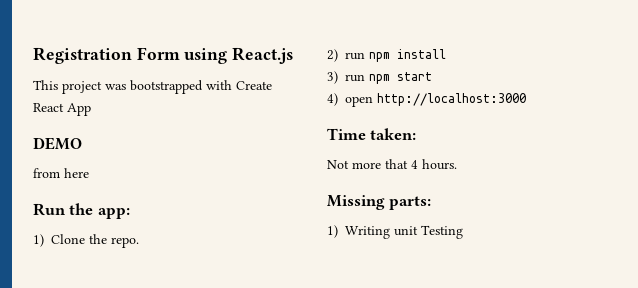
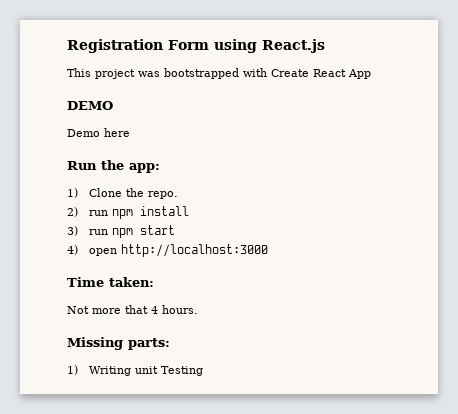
[33,168,60,178] from -> [67,129,100,137] Demo

